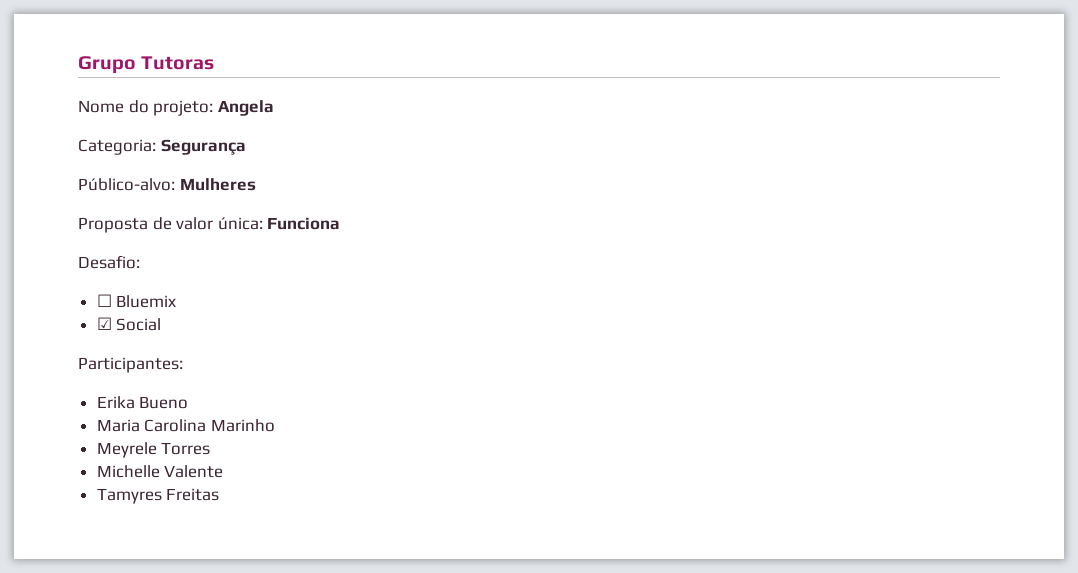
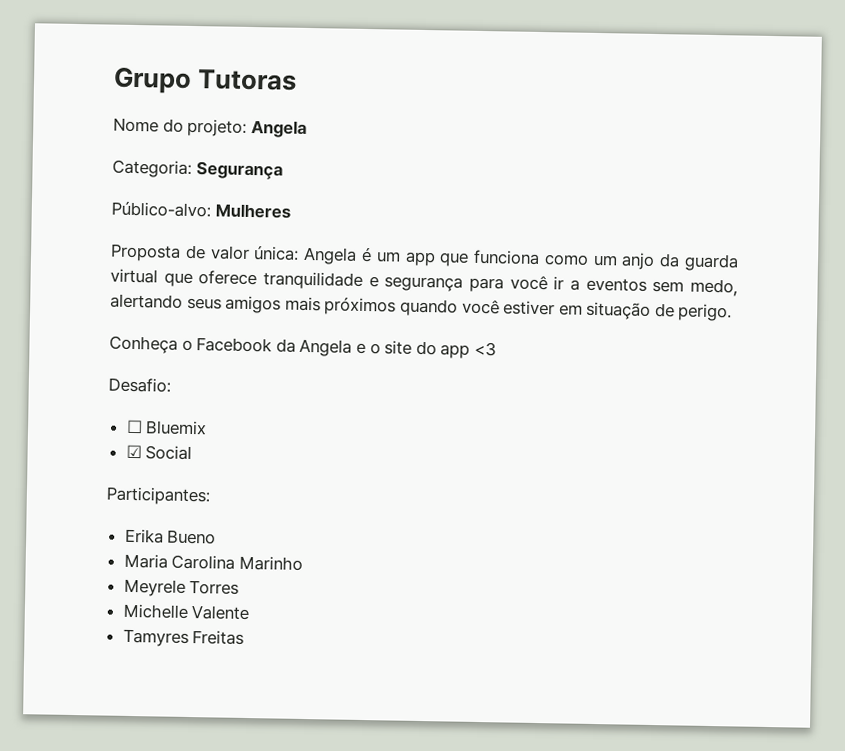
[267,217,341,230] Funciona -> [303,246,739,272] [110,268,738,297] [110,293,733,322] [109,335,497,359] Angela é um app que funciona como um anjo da guarda virtual que oferece tranquilidade e segurança para você ir a eventos sem medo, alertando seus amigos mais próximos quando você estiver em situação de perigo. // Conheça o Facebook da Angela e o site do app <3

